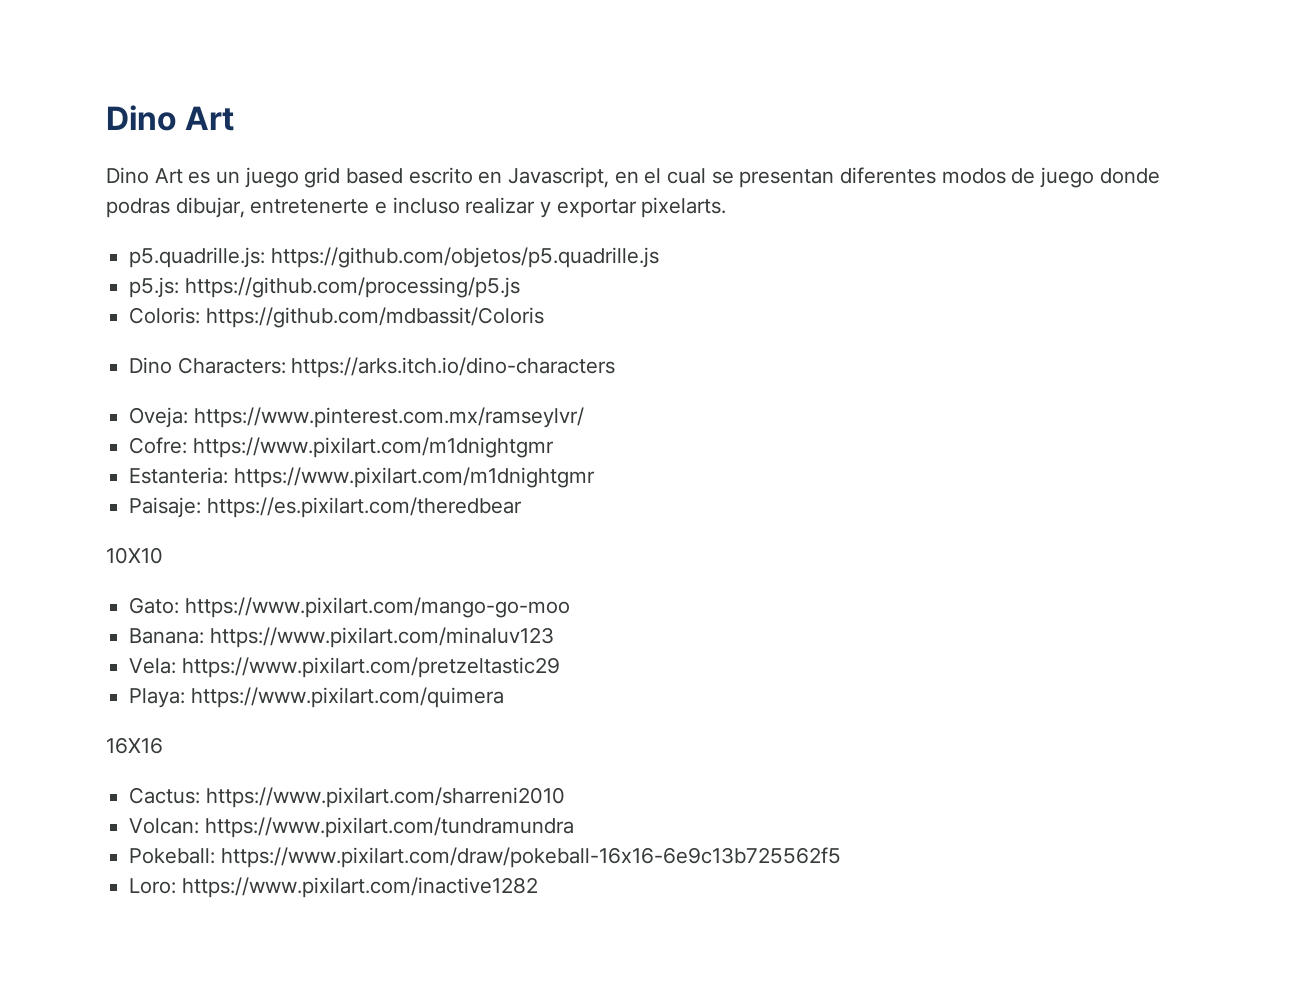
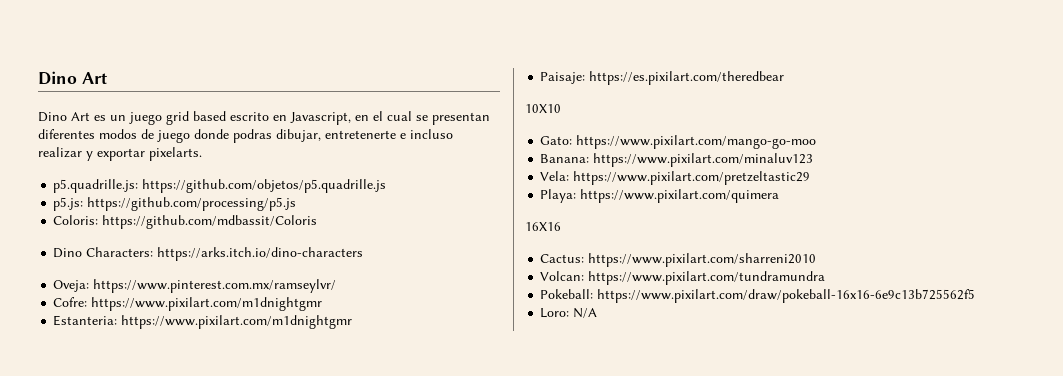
[181,877,538,898] https://www.pixilart.com/inactive1282 -> [573,308,598,318] N/A

